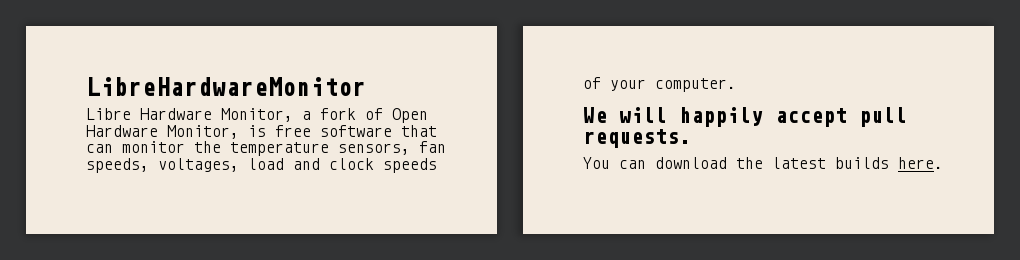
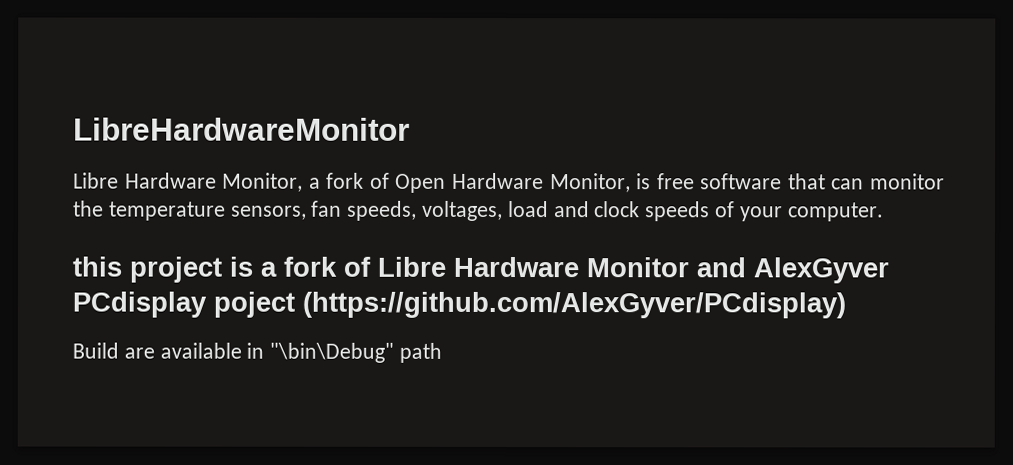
[583,107,907,127] [583,129,691,148] [583,157,943,169] We will happily accept pull requests. // You can download the latest builds here. -> [72,256,889,284] [72,291,846,319] [72,342,443,363] this project is a fork of Libre Hardware Monitor and AlexGyver PCdisplay poject (https://github.com/AlexGyver/PCdisplay) // Build are available in "\bin\Debug" path

